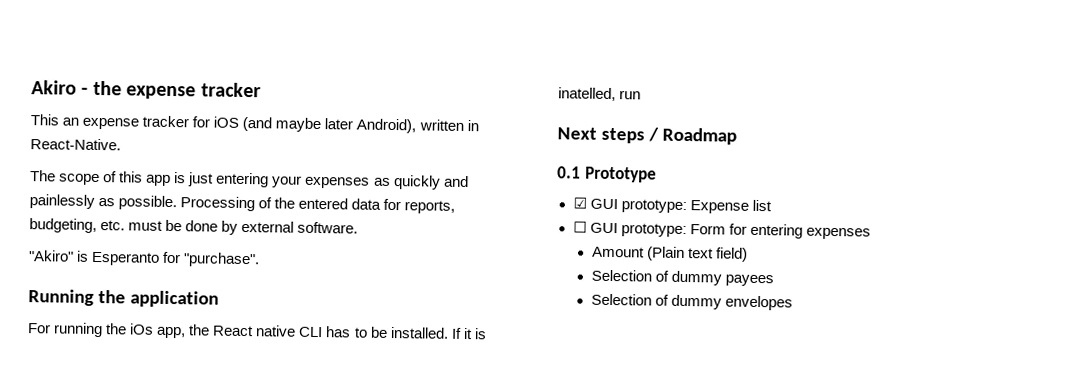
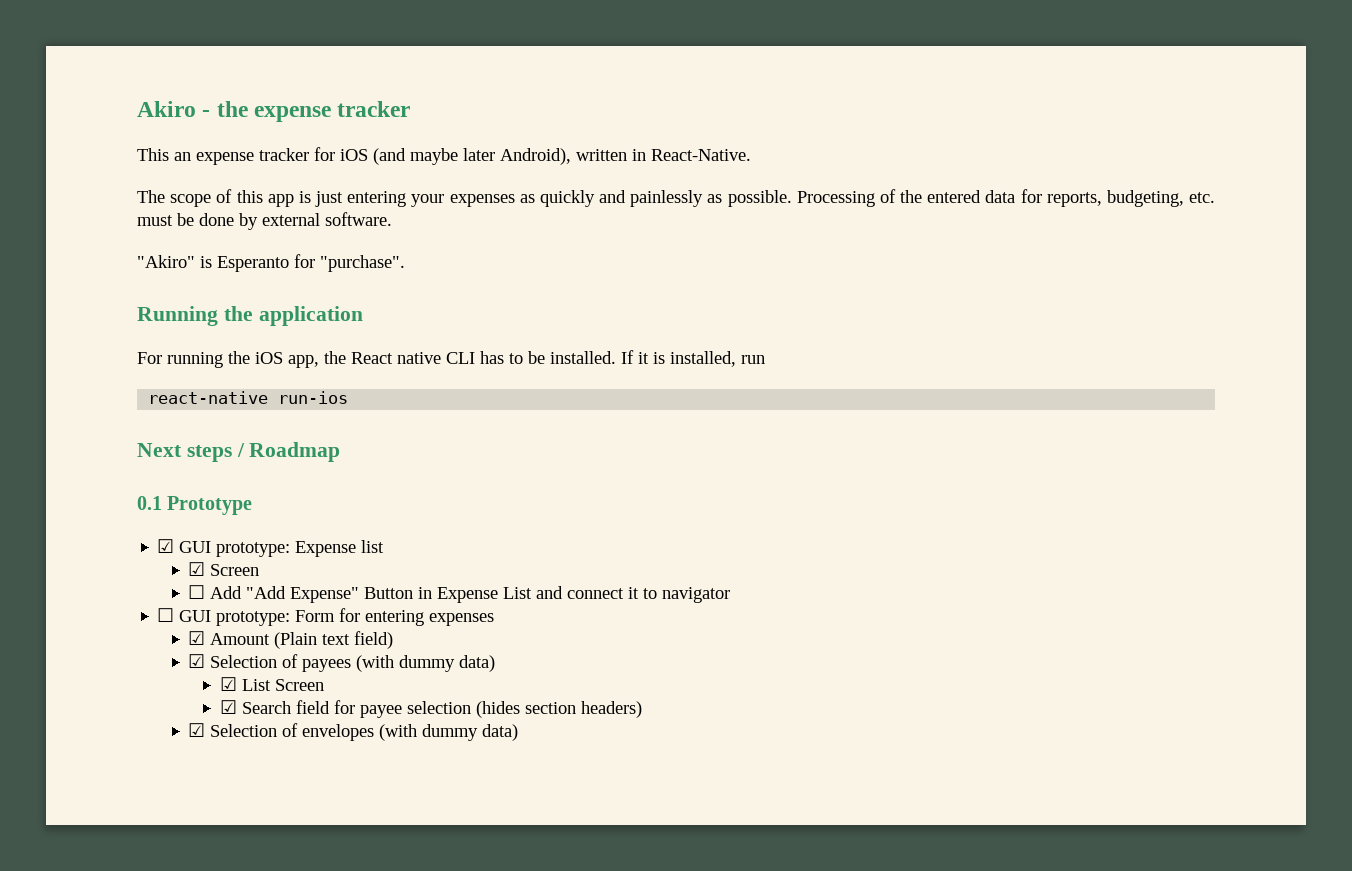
[129,323,155,335] iOs -> [255,352,283,364] iOS
[558,87,616,102] inatelled, -> [670,351,736,367] installed,
(642, 95) none -> [148,391,349,404] // react-native run-ios
(772, 205) none -> [188,562,260,576] [188,585,731,603] // ☑ Screen // ☐ Add "Add Expense" Button in Expense List and connect it to navigator
(871, 233) none -> [188,631,206,645] ☑
[590,269,775,287] [590,293,794,311] Selection of dummy payees // Selection of dummy envelopes -> [188,654,496,672] [219,677,324,691] [219,700,642,718] [188,723,519,741] ☑ Selection of payees (with dummy data) // ☑ List Screen // ☑ Search field for payee selection (hides section headers) // ☑ Selection of envelopes (with dummy data)

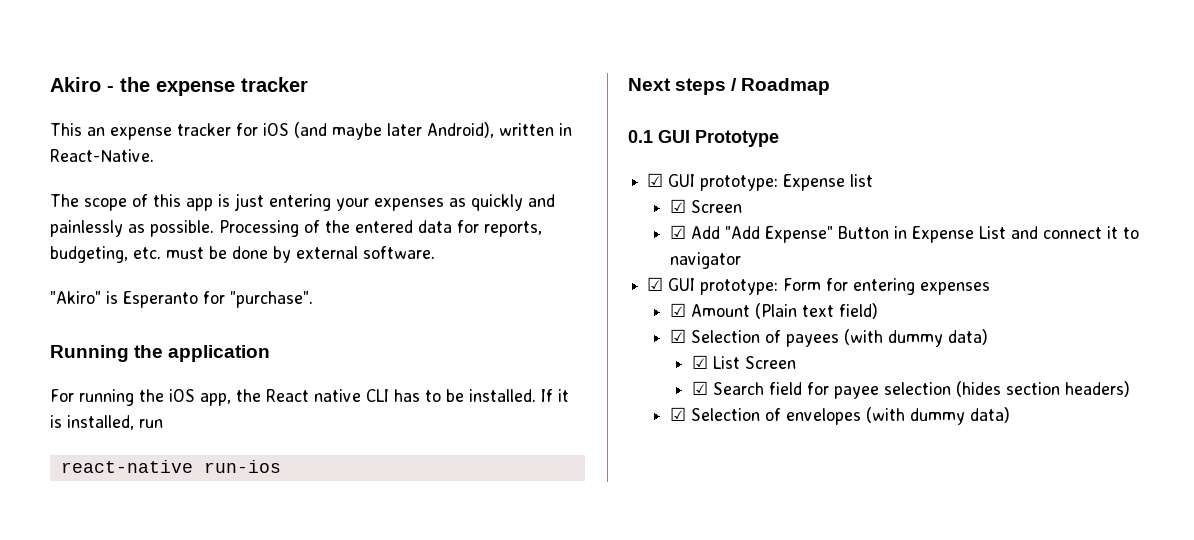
(162, 503) none -> [658,130,690,143] GUI
[188,585,206,599] ☐ -> [669,225,686,239] ☑
[157,608,175,622] ☐ -> [647,277,664,291] ☑

